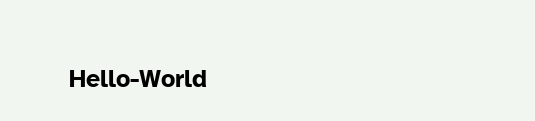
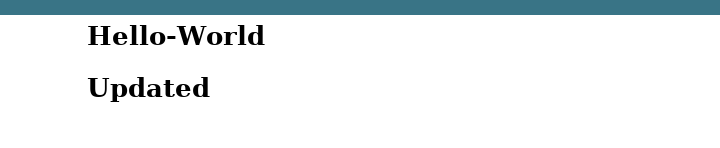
(207, 78) none -> [87,77,210,102] // Updated

